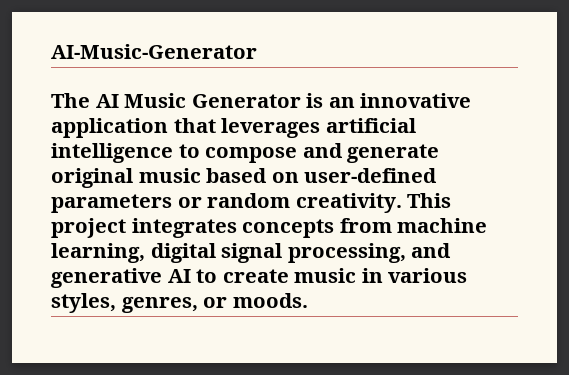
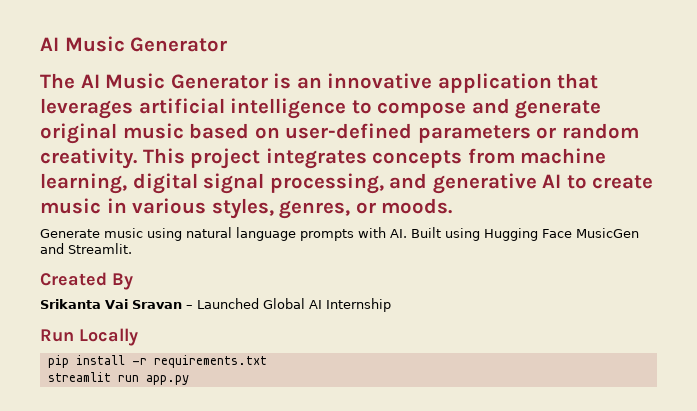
[51,44,257,59] AI-Music-Generator -> [40,36,228,52] AI Music Generator
(308, 300) none -> [40,227,639,241] [40,243,132,254] [40,272,133,290] [40,298,391,312] [40,328,138,346] [47,355,267,368] [47,372,189,385] // Generate music using natural language prompts with AI. Built using Hugging Face MusicGen and Streamlit. // Created By // Srikanta Vai Sravan – Launched Global AI Internship // Run Locally // pip install -r requirements.txt // streamlit run app.py

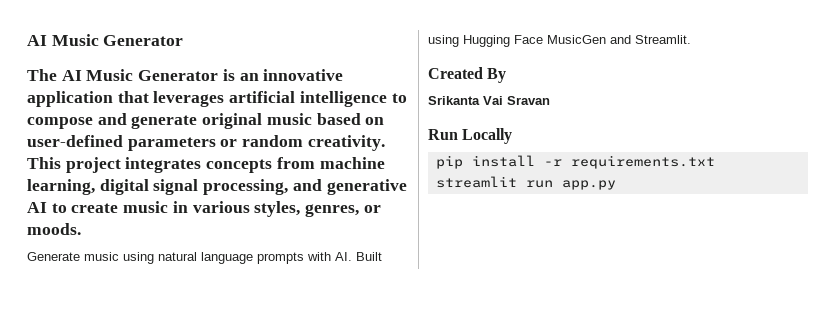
[186,298,391,312] – Launched Global AI Internship -> (550, 100) none

